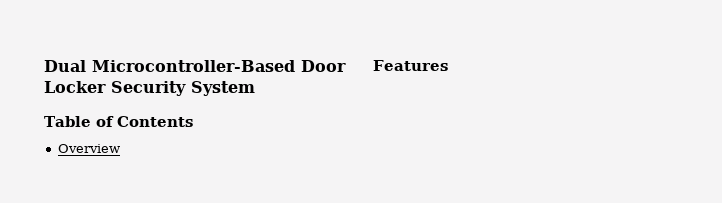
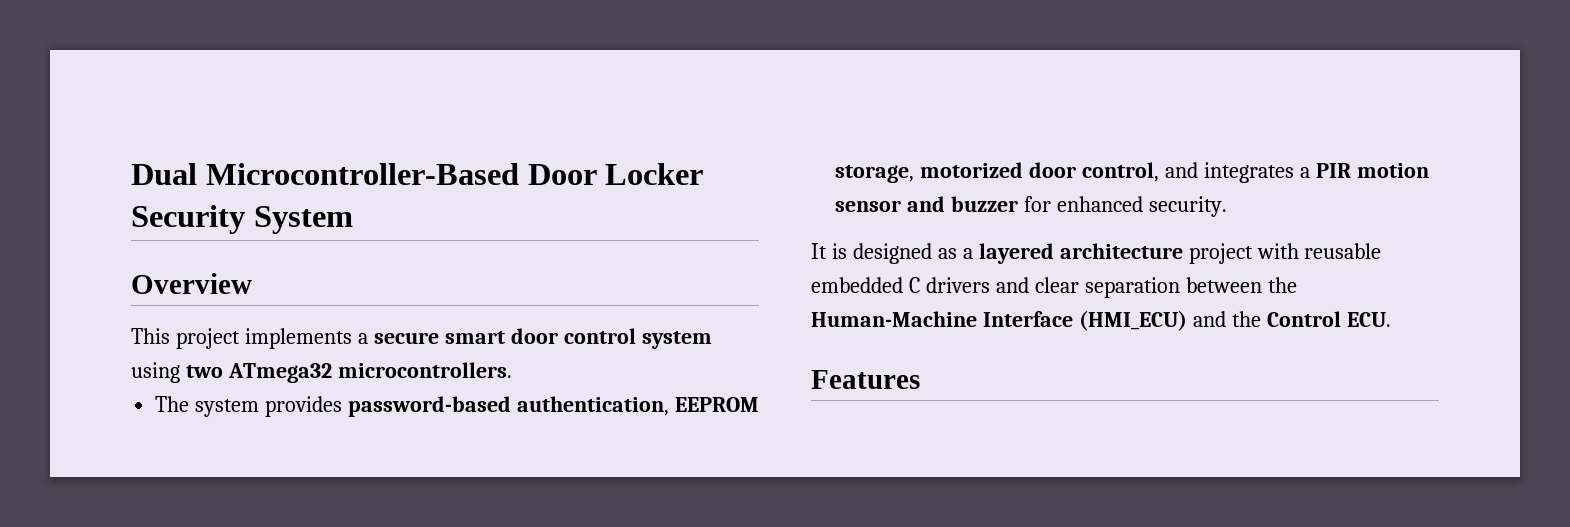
[44,116,193,127] [57,144,120,153] Table of Contents // Overview -> [131,273,252,294] [131,328,712,349] [131,362,512,383] [155,396,759,417] [835,162,1429,183] [835,196,1227,217] [811,243,1382,264] [811,277,1297,298] [811,310,1391,331] Overview // This project implements a secure smart door control system using two ATmega32 microcontrollers. // The system provides password-based authentication, EEPROM storage, motorized door control, and integrates a PIR motion sensor and buzzer for enhanced security. // It is designed as a layered architecture project with reusable embedded C drivers and clear separation between the Human-Machine Interface (HMI_ECU) and the Control ECU.

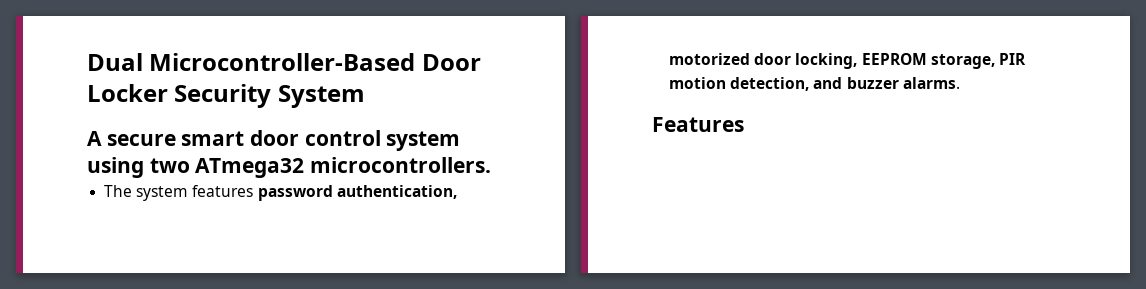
[131,273,252,294] [131,328,368,349] Overview // This project implements a -> [87,131,102,146] A
[265,396,759,417] [835,162,1310,183] provides password-based authentication, EEPROM storage, motorized door control, and integrates a -> [192,185,457,201] [669,53,995,69] features password authentication, motorized door locking, EEPROM storage,
[835,200,902,212] sensor -> [730,77,810,91] detection,
[1024,196,1227,217] [811,243,1382,264] [811,277,1297,298] [811,310,1391,331] for enhanced security. // It is designed as a layered architecture project with reusable embedded C drivers and clear separation between the Human-Machine Interface (HMI_ECU) and the Control ECU. -> [902,77,960,89] alarms.

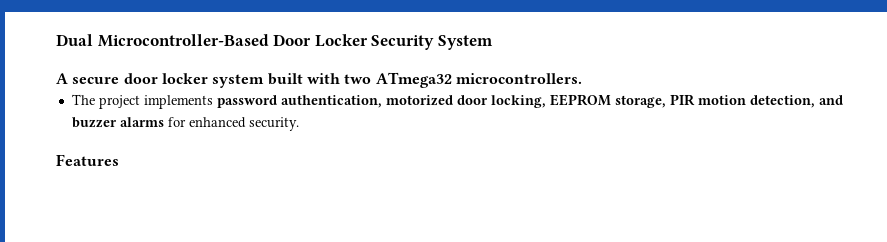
[181,130,461,151] [87,157,144,178] smart door control system using -> [123,73,340,88] door locker system built with
[136,185,254,201] system features -> [98,95,213,109] project implements
[902,77,960,89] alarms. -> [119,117,299,131] alarms for enhanced security.

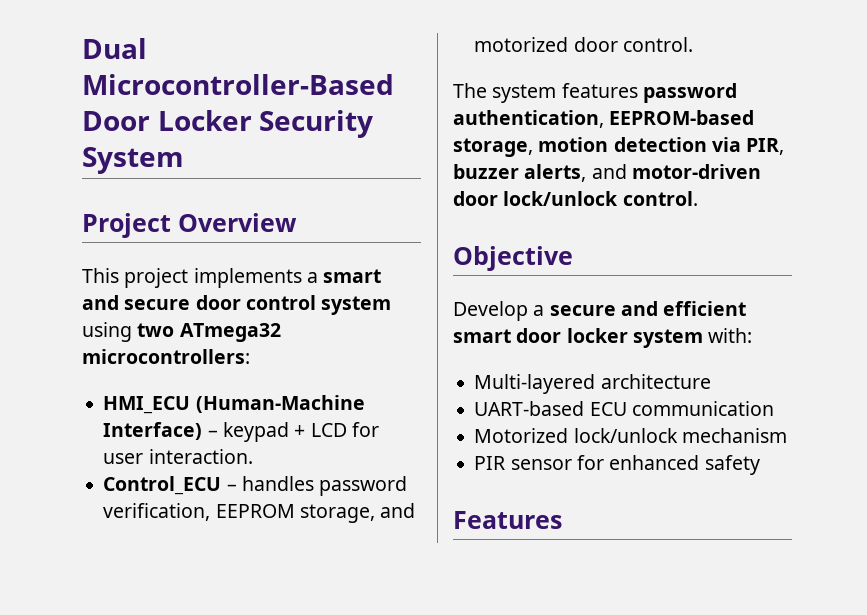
[56,72,582,88] [71,94,843,109] [71,117,164,128] A secure door locker system built with two ATmega32 microcontrollers. // The project implements password authentication, motorized door locking, EEPROM storage, PIR motion detection, and buzzer alarms -> [82,213,297,238] [82,268,382,288] [82,295,392,315] [82,322,281,342] [82,349,250,364] [103,395,365,414] [103,422,379,442] [103,449,253,464] [103,476,408,496] [103,503,416,523] [474,37,693,52] [453,83,737,103] [453,110,755,128] [453,137,785,157] [453,164,761,182] [453,191,698,206] [453,246,573,271] [453,301,747,321] [453,328,753,348] [474,374,711,394] [474,401,774,416] [474,428,787,443] [474,456,572,470] Project Overview // This project implements a smart and secure door control system using two ATmega32 microcontrollers: // HMI_ECU (Human-Machine Interface) – keypad + LCD for user interaction. // Control_ECU – handles password verification, EEPROM storage, and motorized door control. // The system features password authentication, EEPROM-based storage, motion detection via PIR, buzzer alerts, and motor-driven door lock/unlock control. // Objective // Develop a secure and efficient smart door locker system with: // Multi-layered architecture // UART-based ECU communication // Motorized lock/unlock mechanism // PIR sensor
[248,117,299,131] security. -> [704,455,760,475] safety

